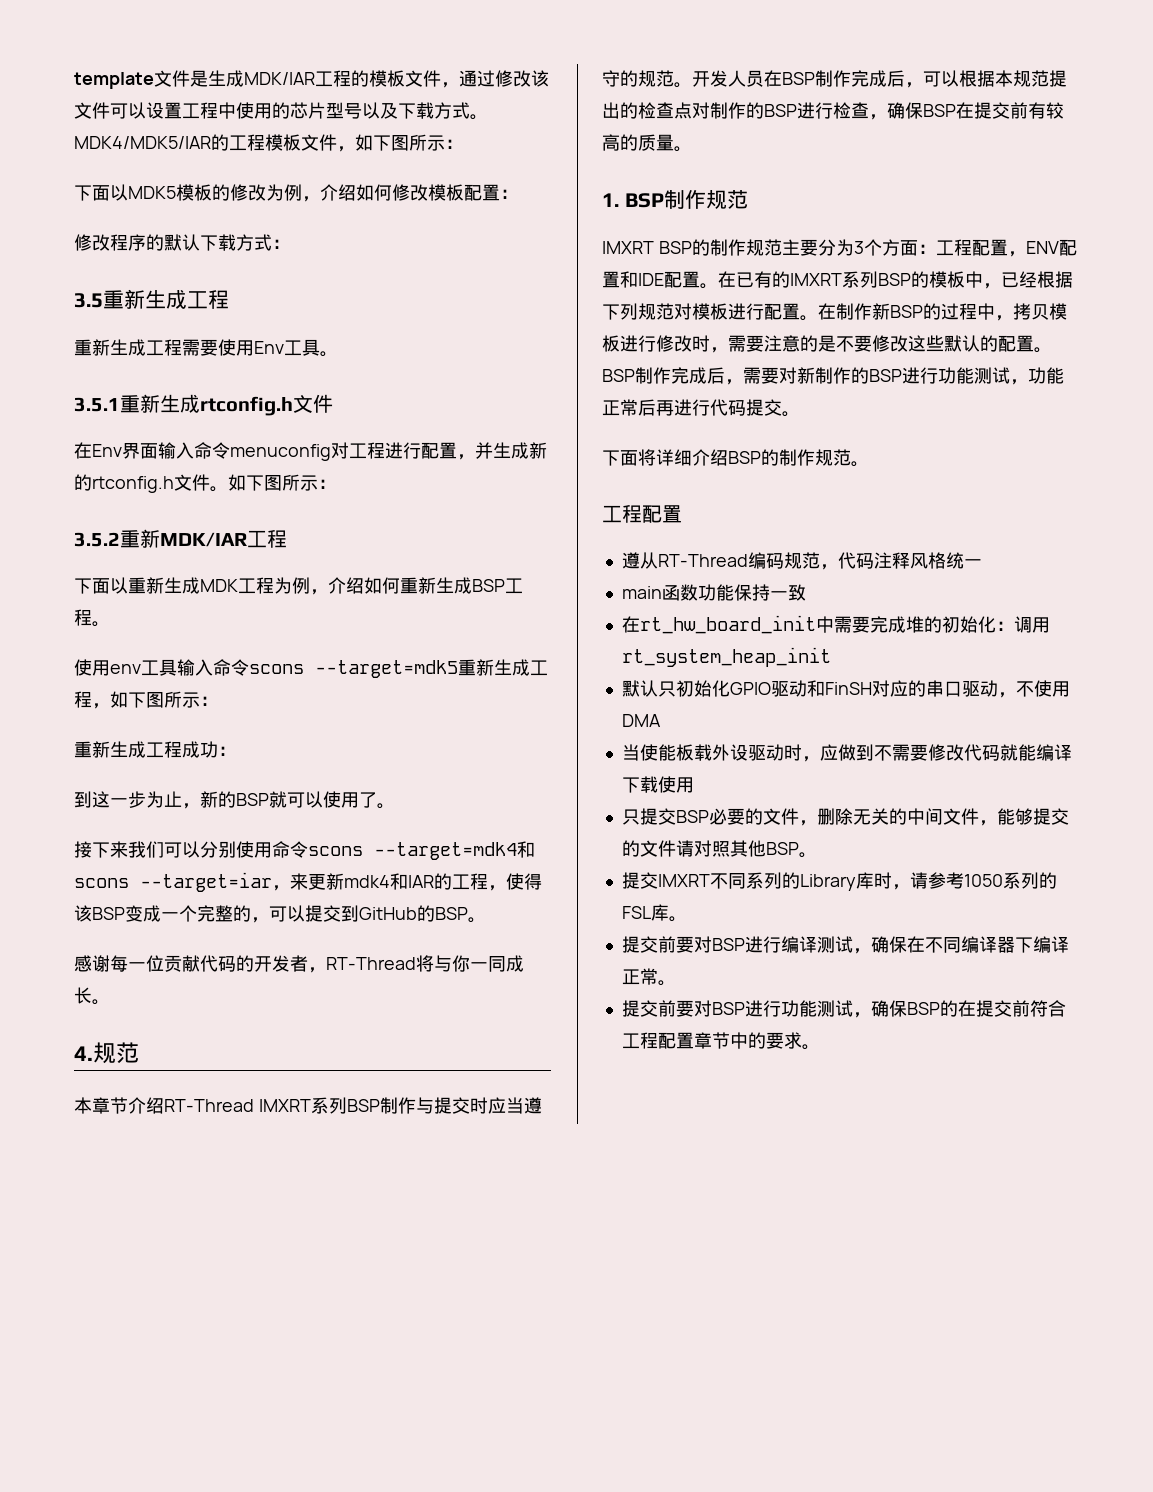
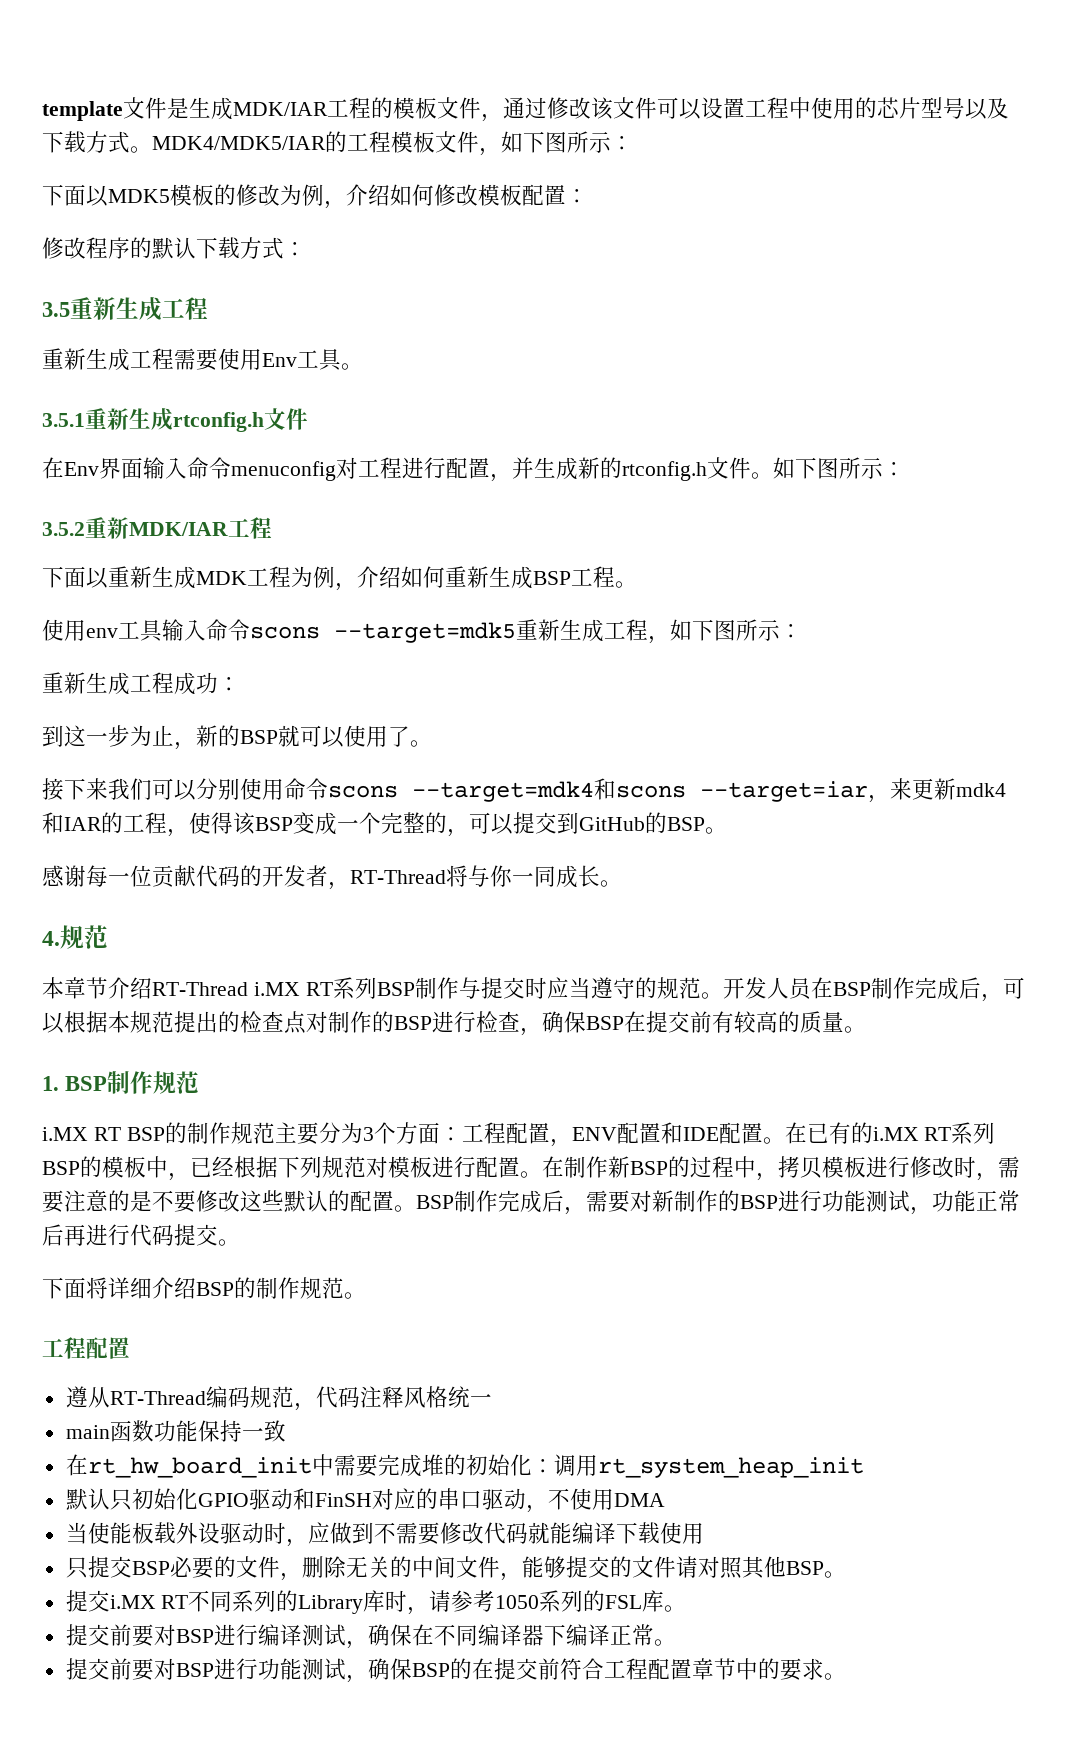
[258,1099,311,1112] IMXRT -> [253,982,333,996] i.MX RT
[602,241,654,254] IMXRT -> [42,1127,121,1141] i.MX RT
[790,273,842,286] IMXRT -> [872,1127,952,1141] i.MX RT
[657,874,710,887] IMXRT -> [109,1595,189,1609] i.MX RT

